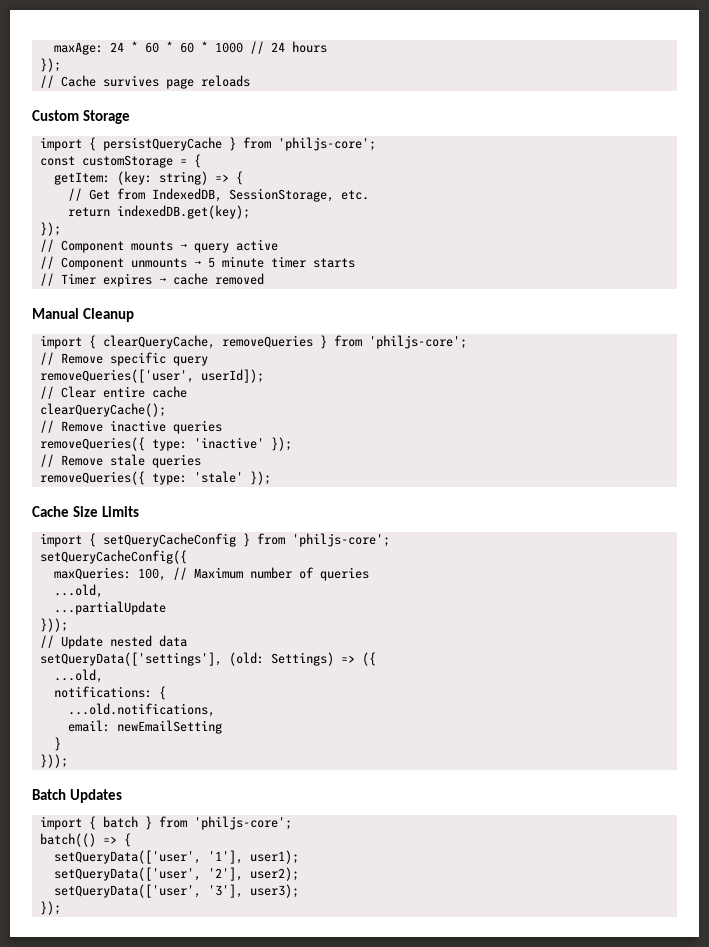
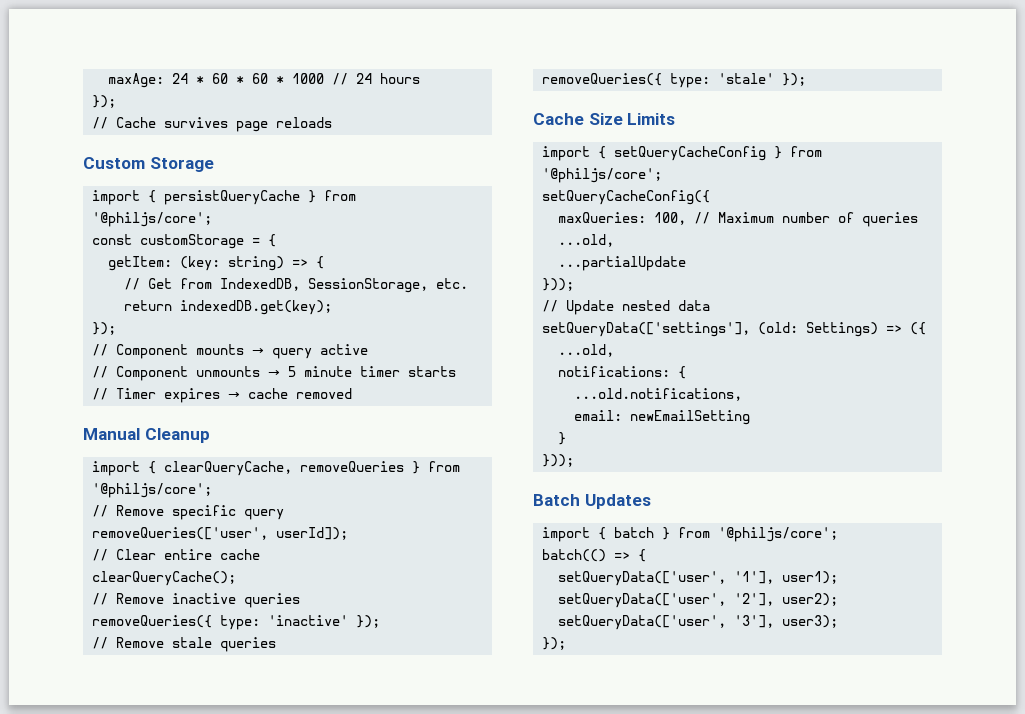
[278,137,377,151] 'philjs-core'; -> [91,212,212,227] '@philjs/core';
[369,335,468,349] 'philjs-core'; -> [91,483,212,498] '@philjs/core';
[292,533,391,547] 'philjs-core'; -> [541,168,662,183] '@philjs/core';
[194,816,293,830] 'philjs-core'; -> [717,527,838,542] '@philjs/core';

